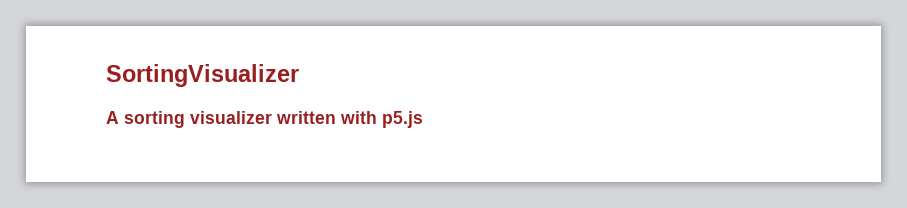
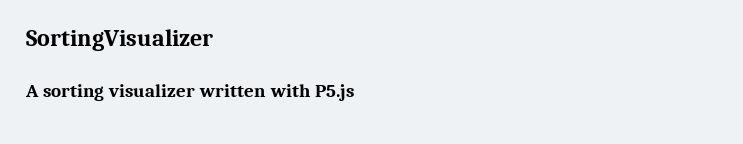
[382,111,423,128] p5.js -> [314,84,354,101] P5.js

